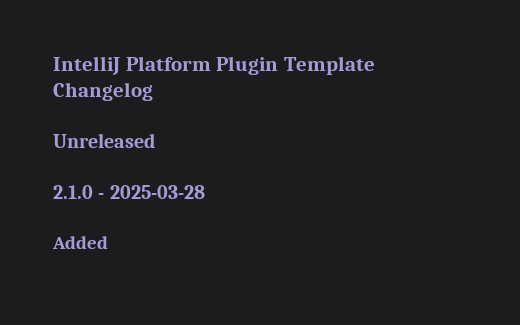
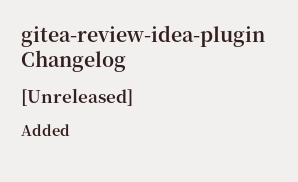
[53,56,375,75] [53,82,153,101] [53,133,155,148] [53,185,205,199] IntelliJ Platform Plugin Template Changelog // Unreleased // 2.1.0 - 2025-03-28 -> [21,25,265,47] [21,50,126,72] [21,88,133,106] gitea-review-idea-plugin Changelog // [Unreleased]

